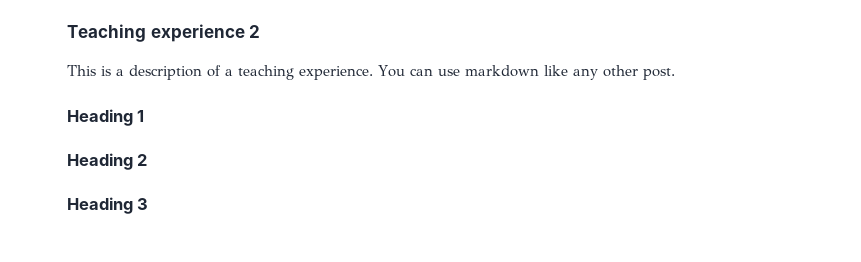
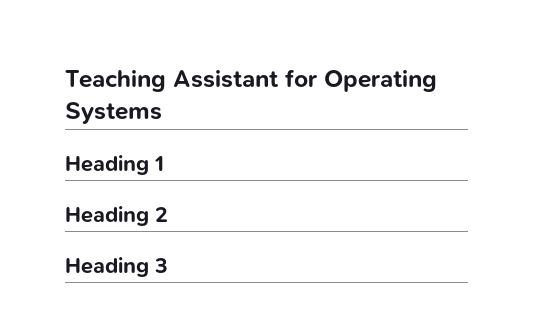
[150,24,261,42] [67,65,675,80] experience 2 // This is a description of a teaching experience. You can use markdown like any other post. -> [173,69,437,92] [65,102,162,124] Assistant for Operating Systems

